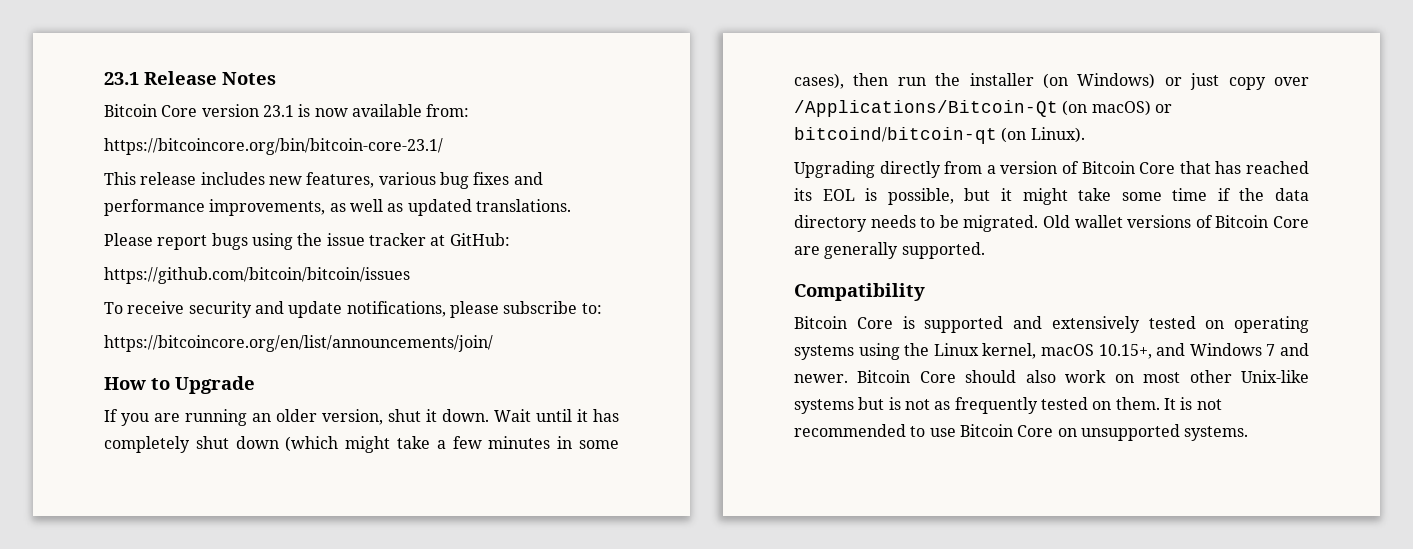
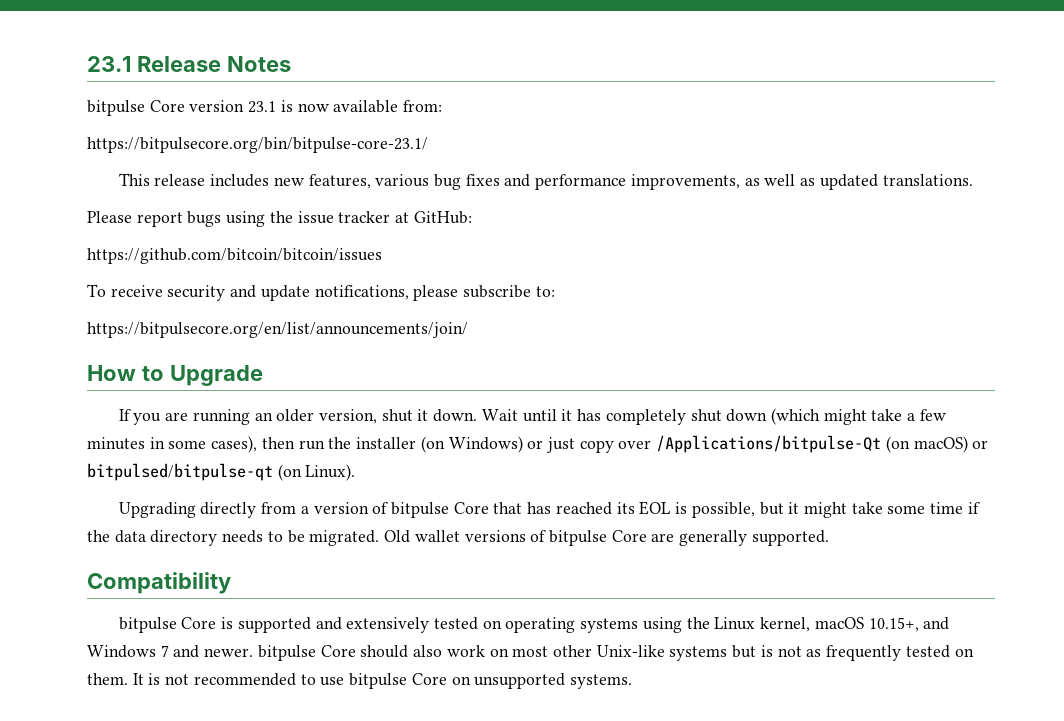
[104,104,157,117] Bitcoin -> [87,100,145,116] bitpulse
[104,138,443,155] https://bitcoincore.org/bin/bitcoin-core-23.1/ -> [87,137,428,153] https://bitpulsecore.org/bin/bitpulse-core-23.1/
[104,335,493,352] https://bitcoincore.org/en/list/announcements/join/ -> [87,322,468,338] https://bitpulsecore.org/en/list/announcements/join/
[794,100,1058,117] /Applications/Bitcoin-Qt -> [656,435,882,453] /Applications/bitpulse-Qt
[794,127,997,144] bitcoind/bitcoin-qt -> [87,463,273,481] bitpulsed/bitpulse-qt
[1081,161,1135,174] Bitcoin -> [391,502,450,518] bitpulse
[1215,215,1269,228] Bitcoin -> [548,530,607,546] bitpulse
[794,316,847,329] Bitcoin -> [118,617,177,633] bitpulse
[857,370,911,383] Bitcoin -> [257,645,316,661] bitpulse
[959,424,1013,437] Bitcoin -> [349,673,408,689] bitpulse

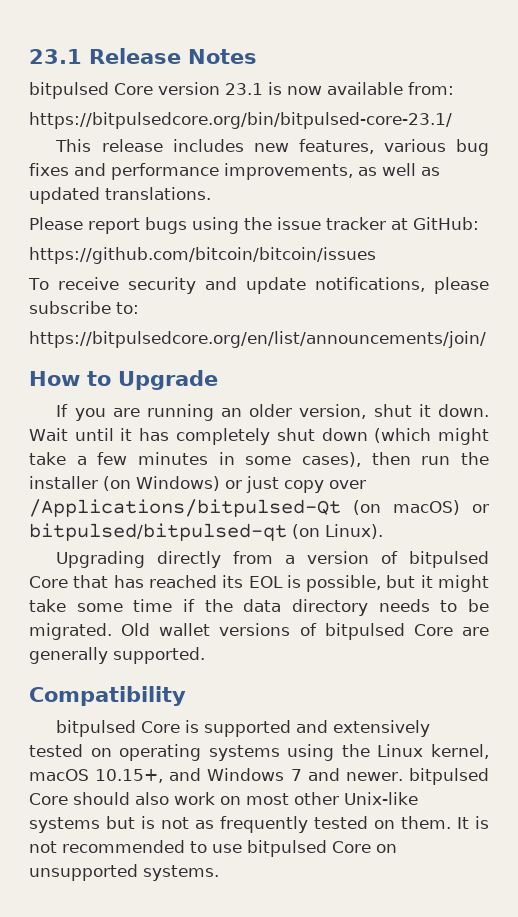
[87,100,145,116] bitpulse -> [29,82,109,99] bitpulsed
[87,137,428,153] https://bitpulsecore.org/bin/bitpulse-core-23.1/ -> [29,112,452,129] https://bitpulsedcore.org/bin/bitpulsed-core-23.1/
[87,322,468,338] https://bitpulsecore.org/en/list/announcements/join/ -> [29,331,486,348] https://bitpulsedcore.org/en/list/announcements/join/
[656,435,882,453] /Applications/bitpulse-Qt -> [29,499,341,517] /Applications/bitpulsed-Qt
[87,463,273,481] bitpulsed/bitpulse-qt -> [29,523,287,541] bitpulsed/bitpulsed-qt
[391,502,450,518] bitpulse -> [408,551,489,568] bitpulsed
[548,530,607,546] bitpulse -> [324,623,405,640] bitpulsed
[118,617,177,633] bitpulse -> [56,720,137,737] bitpulsed
[257,645,316,661] bitpulse -> [408,768,489,785] bitpulsed
[349,673,408,689] bitpulse -> [247,840,327,857] bitpulsed

